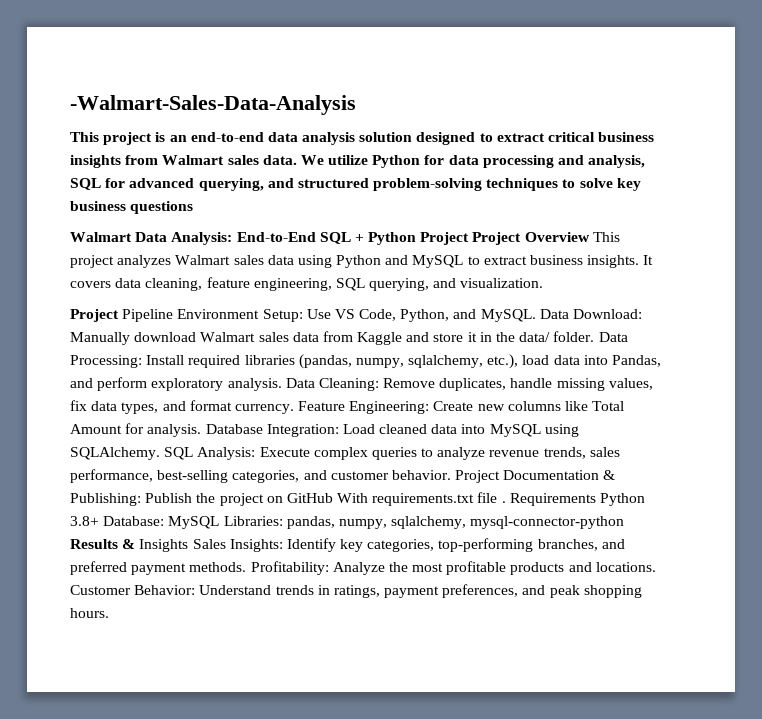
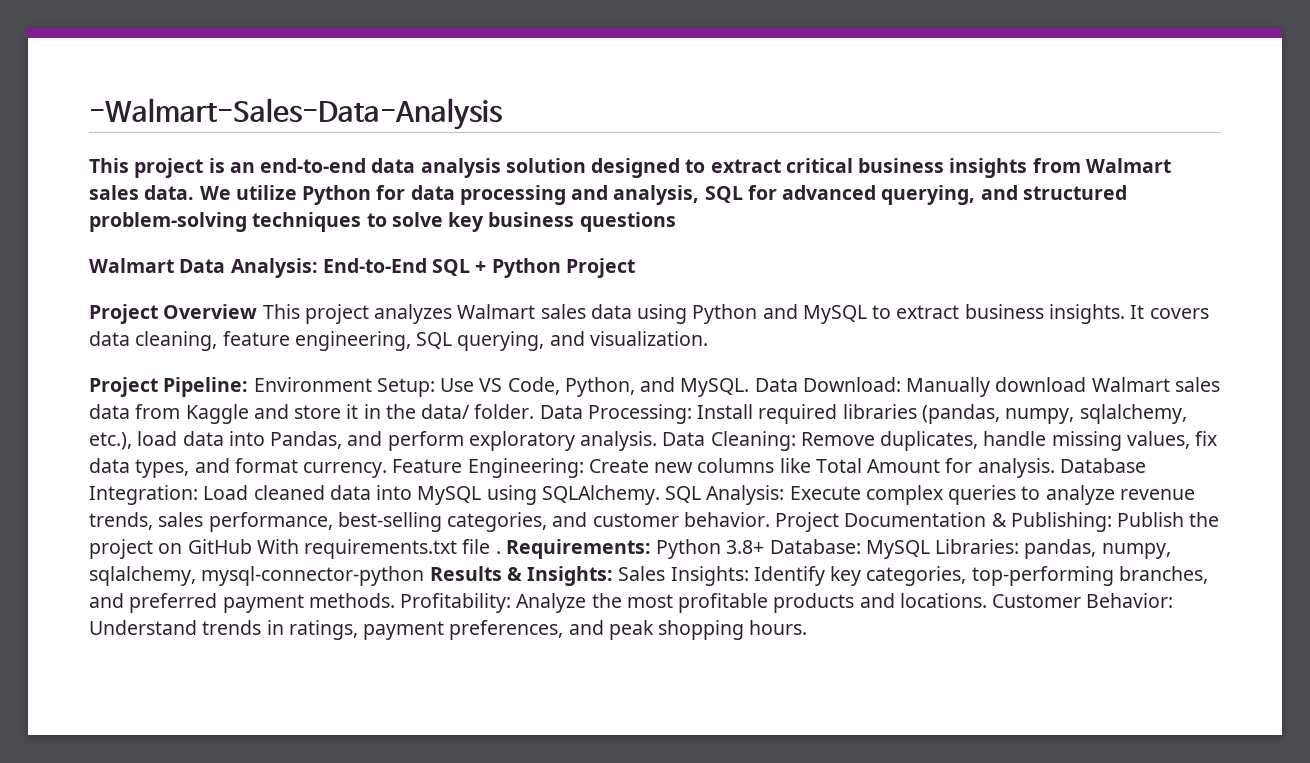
(470, 238) none -> (635, 268) //
[122,309,174,322] Pipeline -> [163,377,249,397] Pipeline:
[509,493,596,506] Requirements -> [505,539,651,559] Requirements:
[139,539,189,552] Insights -> [527,566,614,586] Insights:

